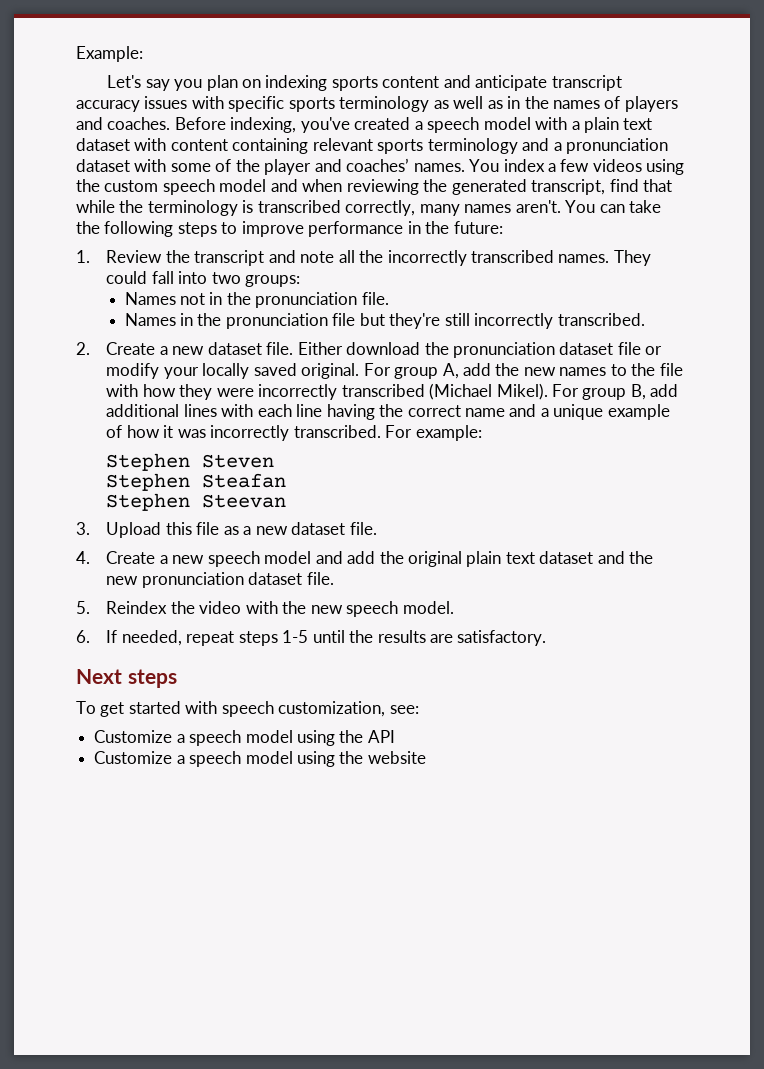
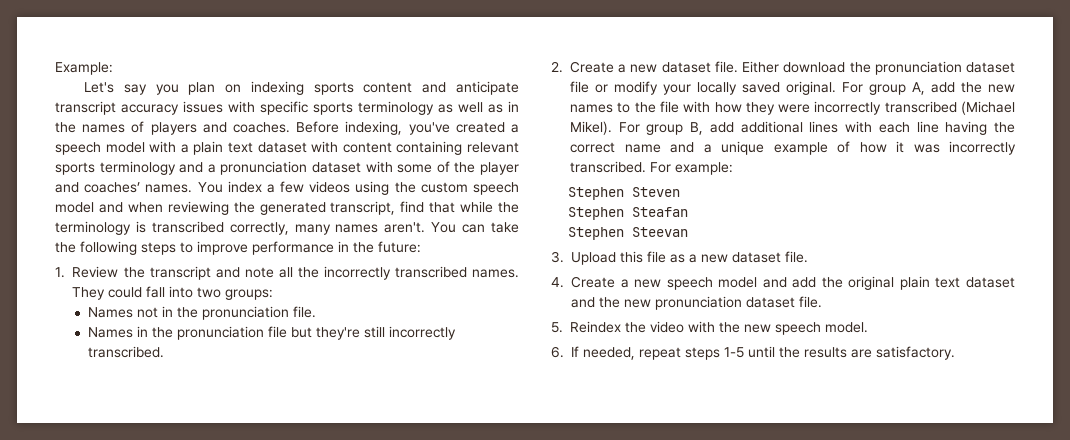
[76,669,177,688] [76,701,419,717] [94,730,395,746] [94,751,426,767] // Next steps // To get started with speech customization, see: // Customize a speech model using the API // Customize a speech model using the website -> (955, 353) none

